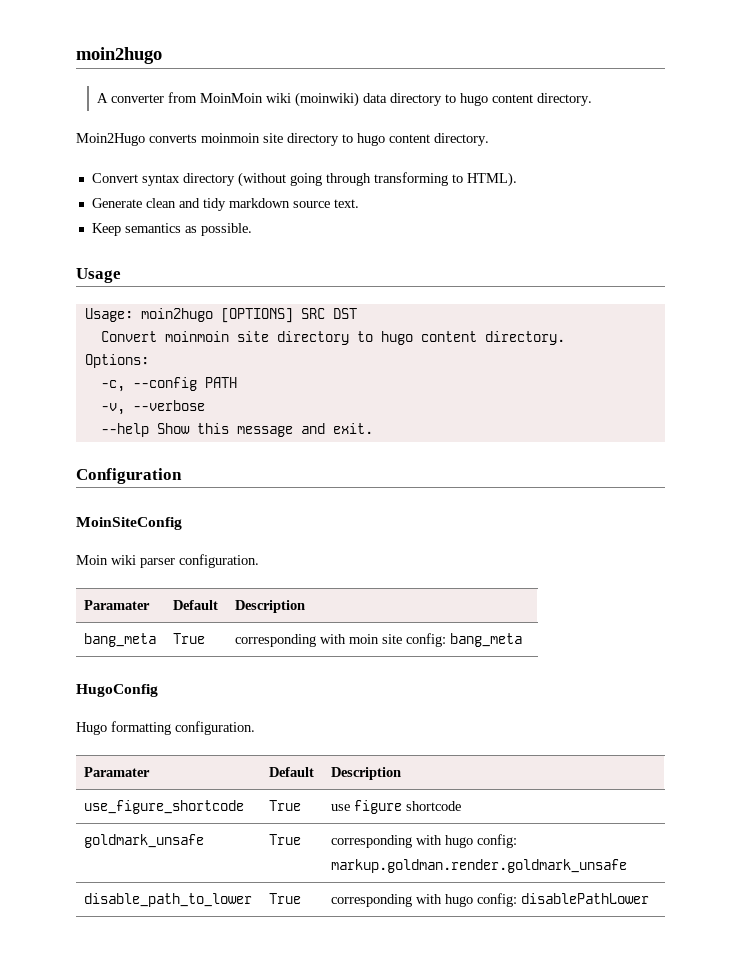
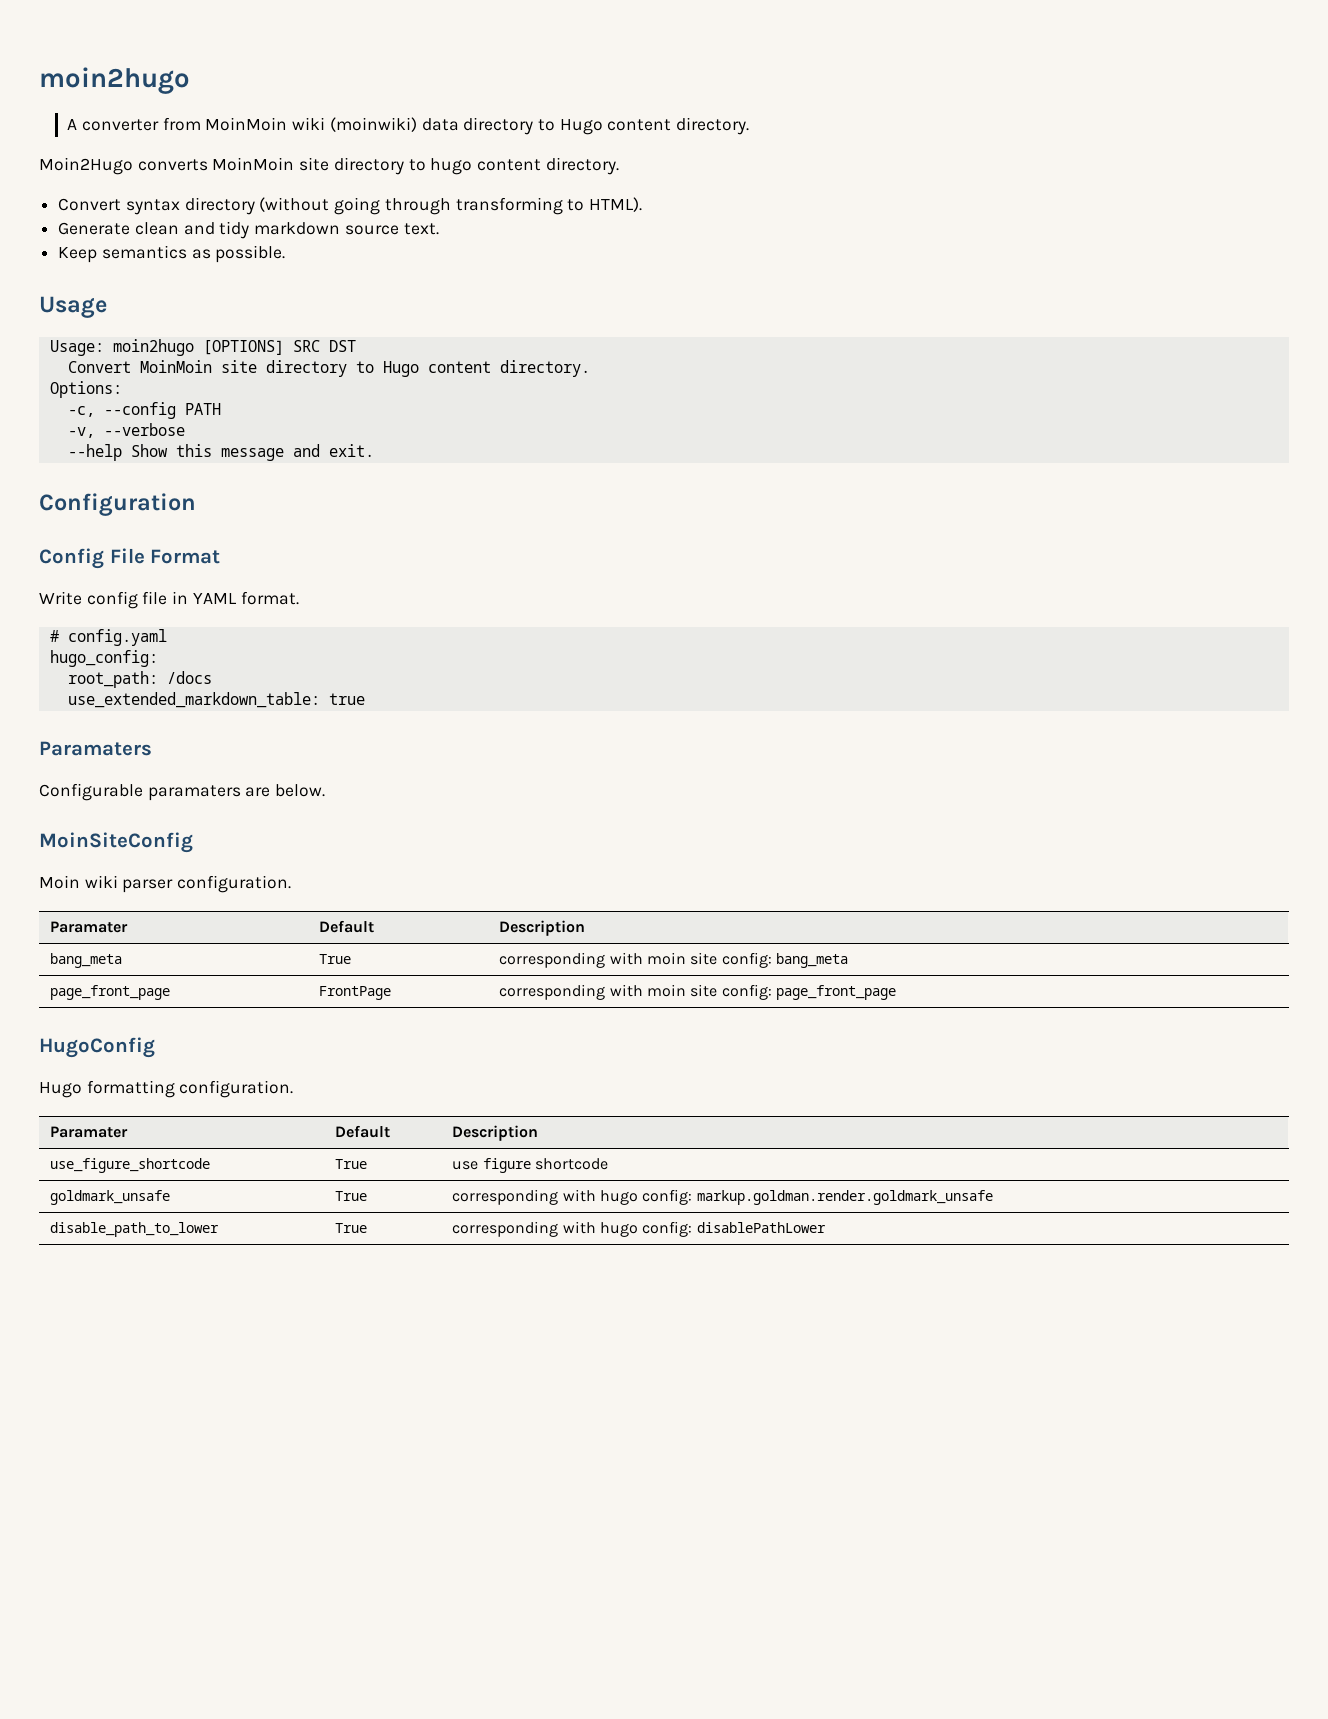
[460,93,489,106] hugo -> [559,119,603,135] Hugo
[201,133,260,143] moinmoin -> [212,157,295,171] MoinMoin
[164,331,413,345] moinmoin site directory to hugo -> [139,360,419,377] MoinMoin site directory to Hugo
(182, 476) none -> [39,548,221,569] [39,591,299,609] [49,629,167,646] [49,650,158,667] [67,671,212,688] [67,692,365,708] [39,741,152,756] [39,783,326,801] // Config File Format // Write config file in YAML format. // # config.yaml // hugo_config: // root_path: /docs // use_extended_markdown_table: true // Paramaters // Configurable paramaters are below.
(523, 640) none -> [50,985,171,1000] [319,986,392,1000] [499,984,897,1000] // page_front_page | FrontPage | corresponding with moin site config: page_front_page

